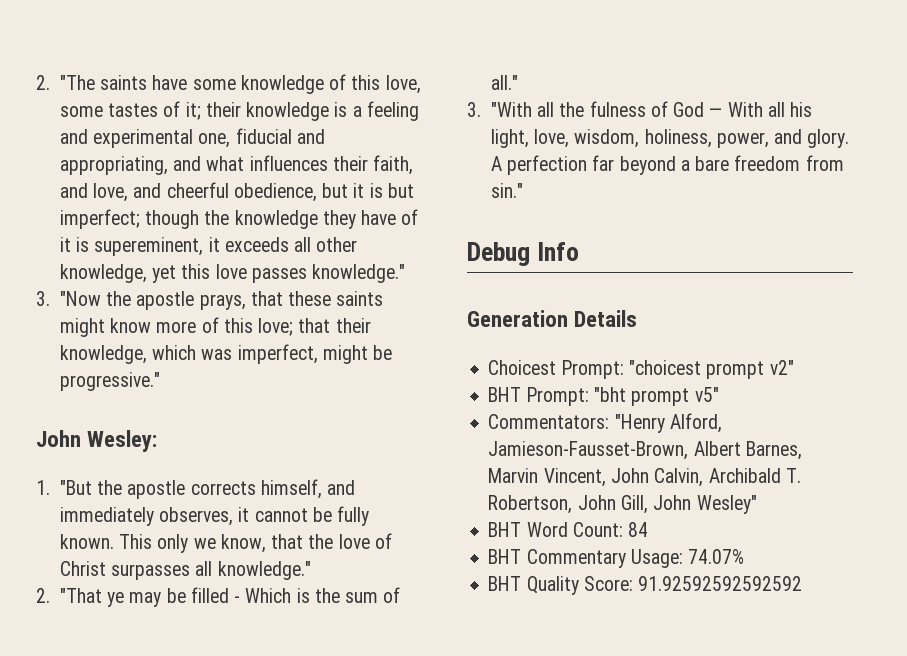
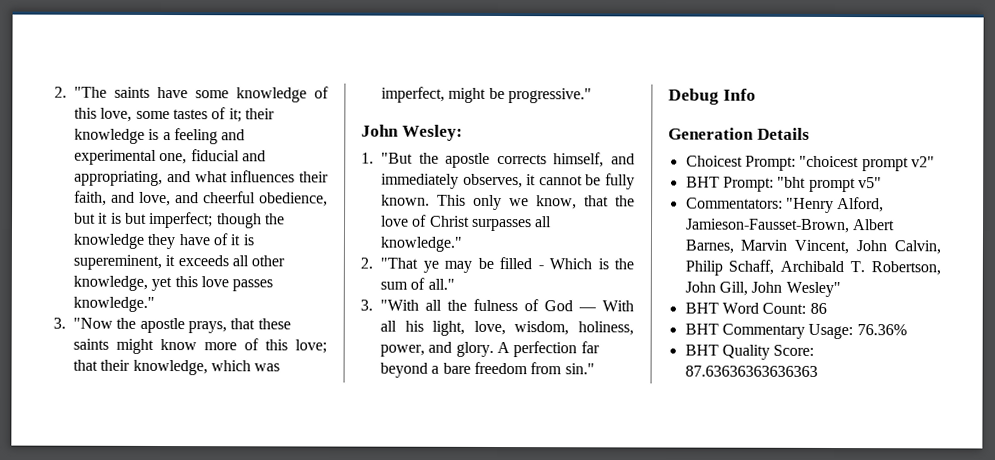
(704, 477) none -> [684,259,775,276] Philip Schaff,
[628,522,649,537] 84 -> [809,302,827,314] 86
[688,549,745,564] 74.07% -> [856,324,907,336] 76.36%
[638,576,803,591] 91.92592592592592 -> [684,365,818,377] 87.63636363636363

